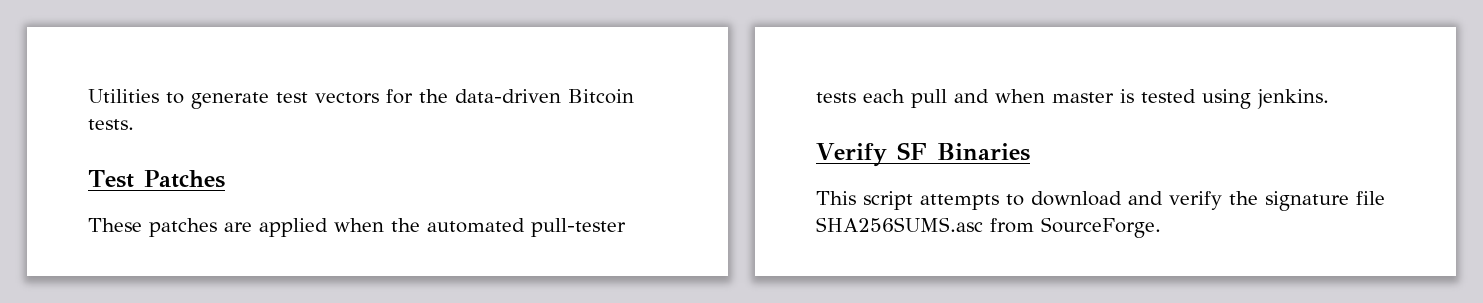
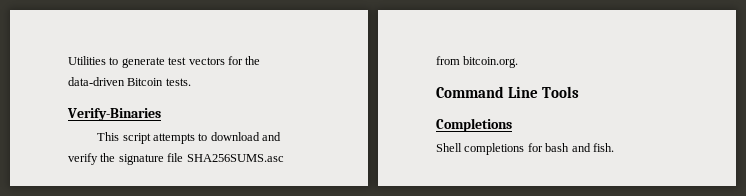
[88,170,225,188] [88,218,626,237] [816,89,1329,109] [816,142,1030,167] Test Patches // These patches are applied when the automated pull-tester tests each pull and when master is tested using jenkins. // Verify SF Binaries -> [67,108,161,121] Verify-Binaries
[1041,217,1161,238] SourceForge. -> [463,56,519,68] [436,86,580,98] [436,118,512,132] [436,143,614,155] bitcoin.org. // Command Line Tools // Completions // Shell completions for bash and fish.

